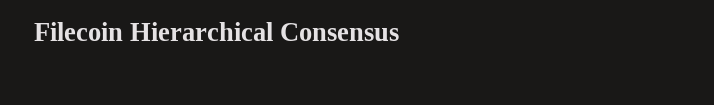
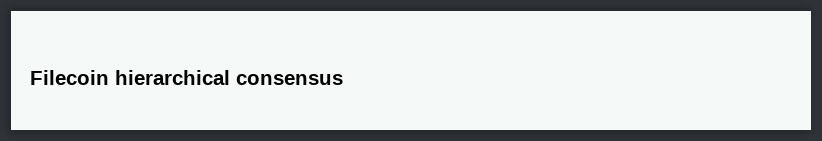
[130,22,400,41] Hierarchical Consensus -> [115,70,343,85] hierarchical consensus

